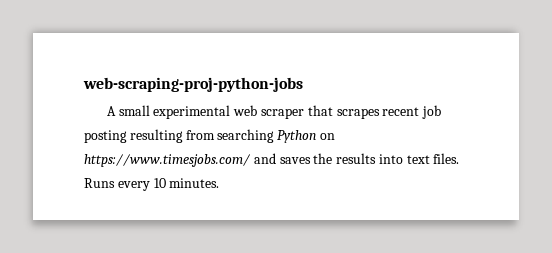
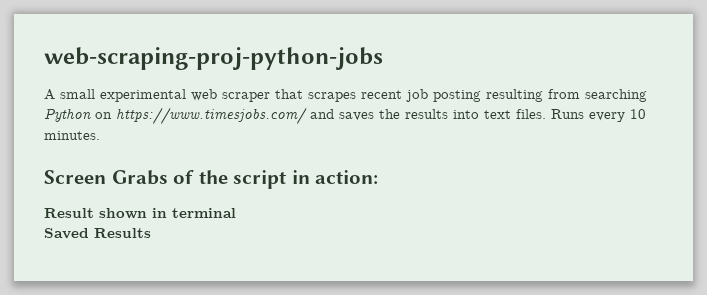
(220, 183) none -> [44,170,379,189] [44,208,236,219] [44,228,151,239] // Screen Grabs of the script in action: // Result shown in terminal // Saved Results

